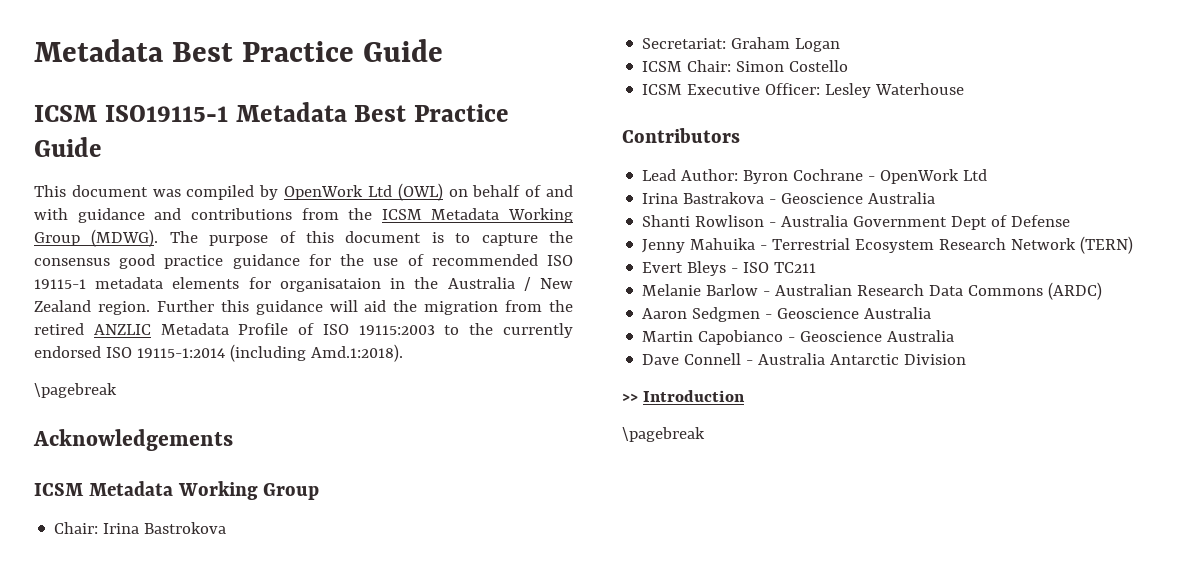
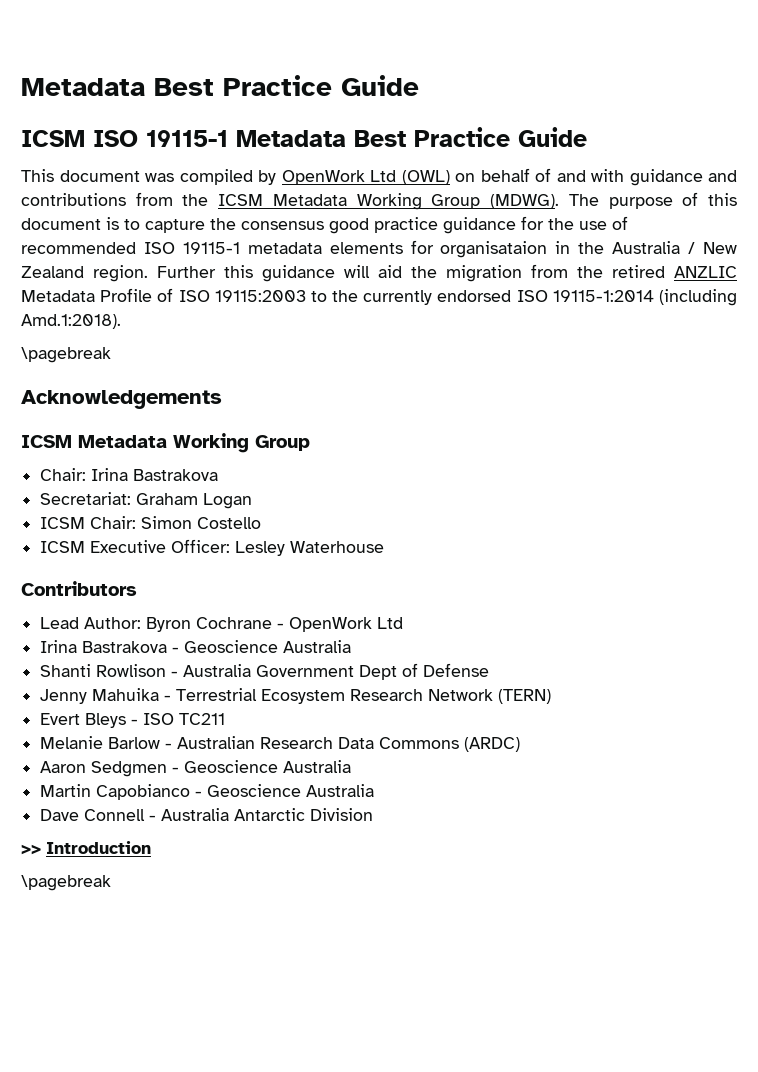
[104,105,228,122] ISO19115-1 -> [93,130,228,147] ISO 19115-1
[144,522,227,534] Bastrokova -> [133,469,219,481] Bastrakova

